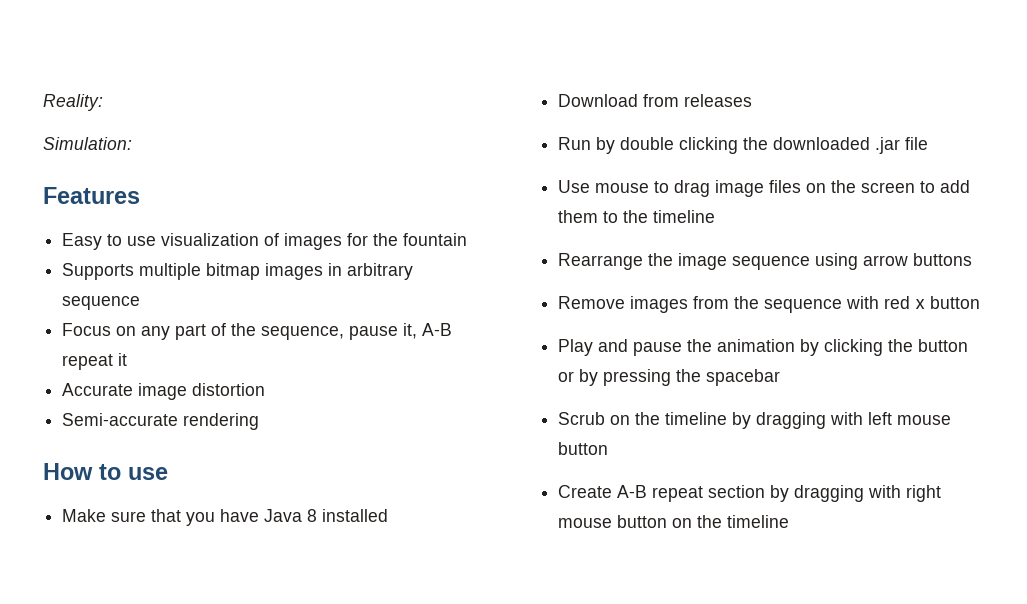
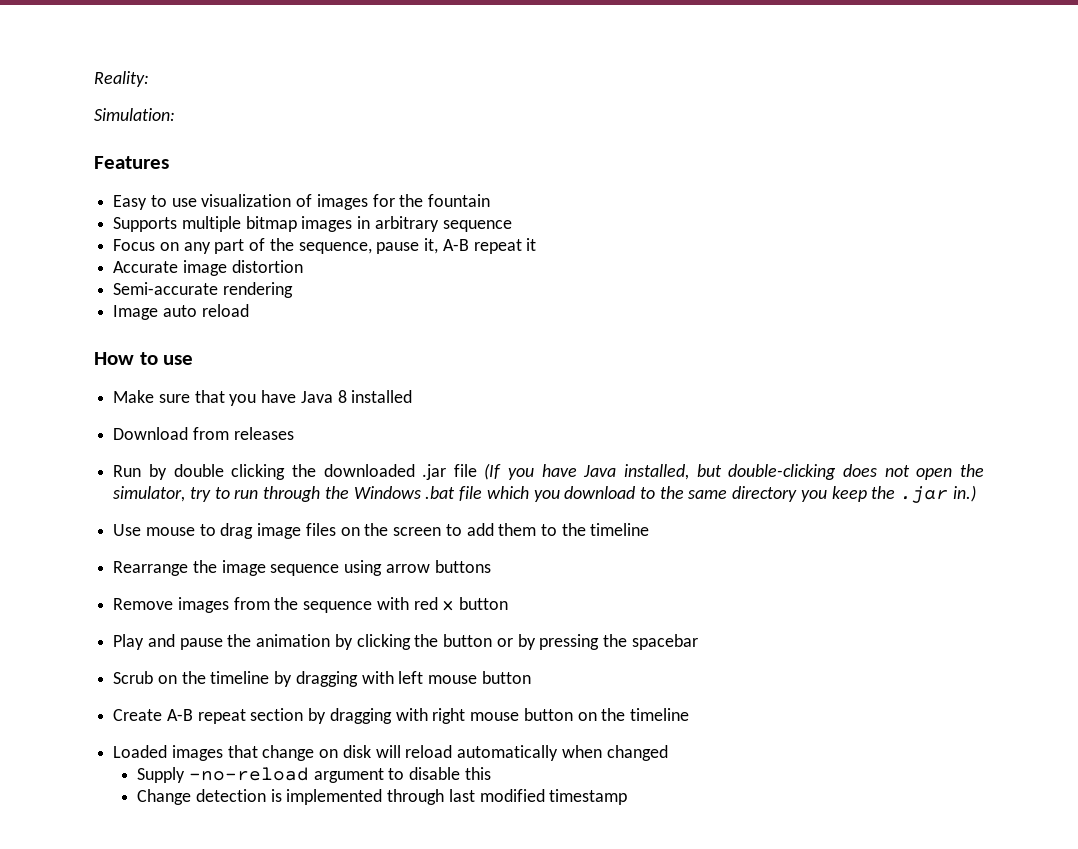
(260, 421) none -> [113,304,249,320] // Image auto reload
(929, 143) none -> [484,463,985,480] [113,485,976,503] (If you have Java installed, but double-clicking does not open the simulator, try to run through the Windows .bat file which you download to the same directory you keep the .jar in.)
(790, 521) none -> [113,745,668,761] [137,767,491,783] [137,789,628,805] // Loaded images that change on disk will reload automatically when changed // Supply -no-reload argument to disable this // Change detection is implemented through last modified timestamp

